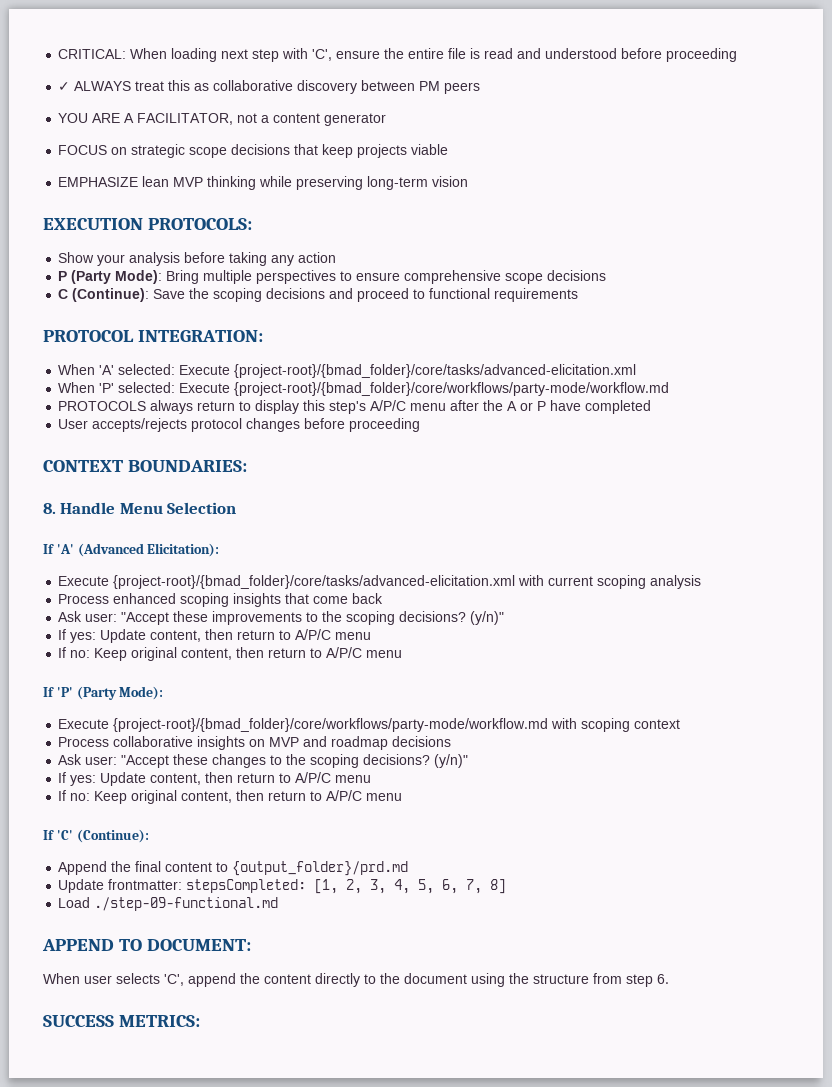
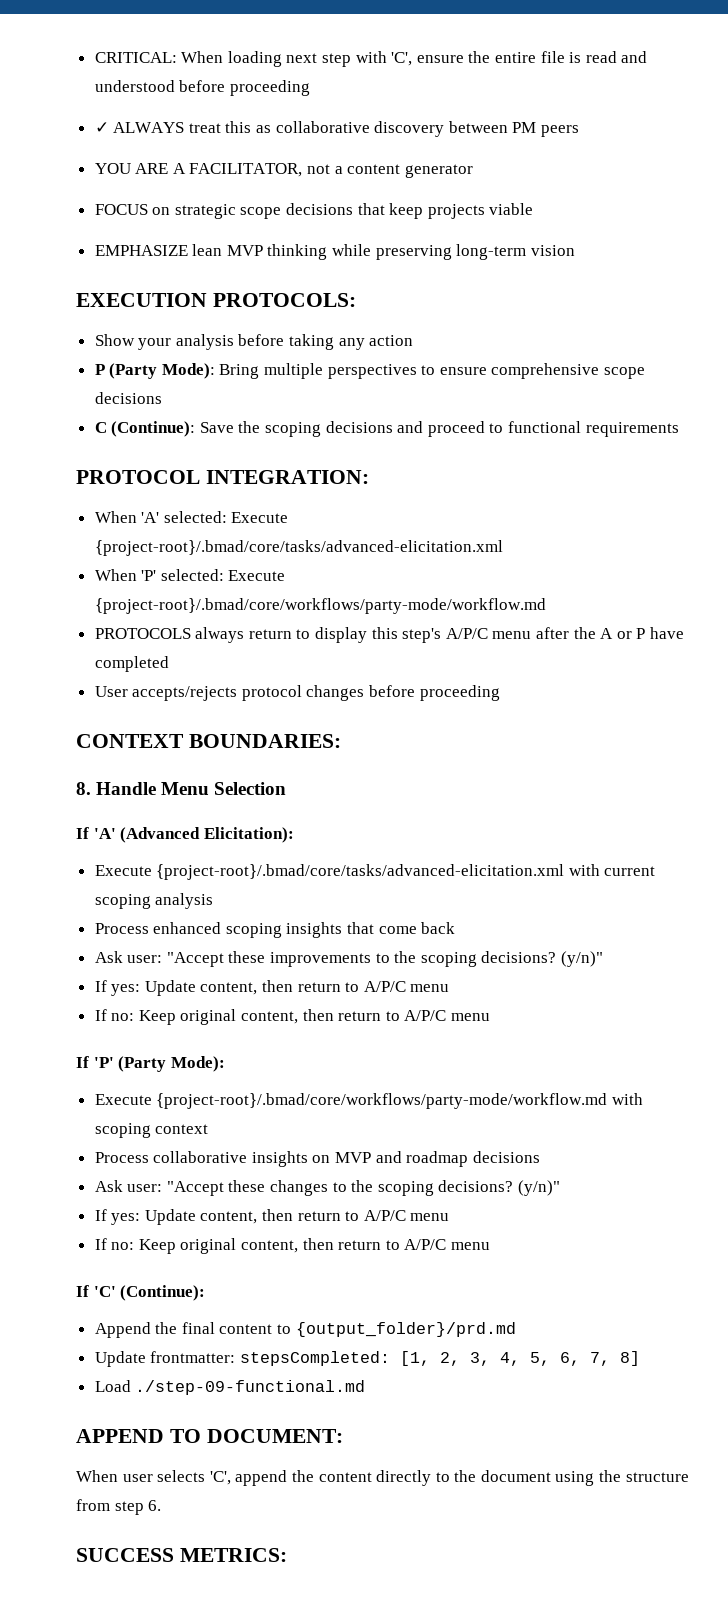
[234,364,637,378] {project-root}/{bmad_folder}/core/tasks/advanced-elicitation.xml -> [94,540,503,556] {project-root}/.bmad/core/tasks/advanced-elicitation.xml
[234,382,670,396] {project-root}/{bmad_folder}/core/workflows/party-mode/workflow.md -> [94,598,546,614] {project-root}/.bmad/core/workflows/party-mode/workflow.md
[113,575,516,589] {project-root}/{bmad_folder}/core/tasks/advanced-elicitation.xml -> [156,864,565,880] {project-root}/.bmad/core/tasks/advanced-elicitation.xml
[113,718,549,732] {project-root}/{bmad_folder}/core/workflows/party-mode/workflow.md -> [156,1093,608,1109] {project-root}/.bmad/core/workflows/party-mode/workflow.md

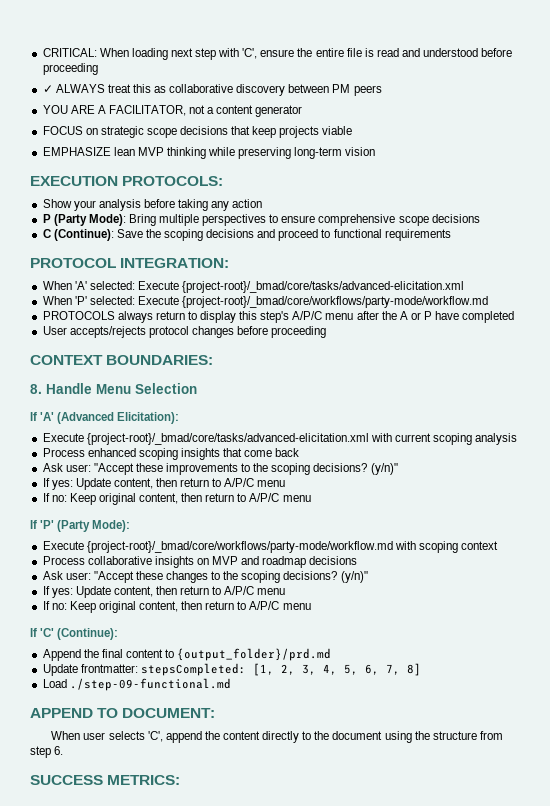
[94,540,503,556] {project-root}/.bmad/core/tasks/advanced-elicitation.xml -> [182,281,465,293] {project-root}/_bmad/core/tasks/advanced-elicitation.xml
[94,598,546,614] {project-root}/.bmad/core/workflows/party-mode/workflow.md -> [182,296,489,308] {project-root}/_bmad/core/workflows/party-mode/workflow.md
[156,864,565,880] {project-root}/.bmad/core/tasks/advanced-elicitation.xml -> [86,433,369,445] {project-root}/_bmad/core/tasks/advanced-elicitation.xml
[156,1093,608,1109] {project-root}/.bmad/core/workflows/party-mode/workflow.md -> [86,541,393,553] {project-root}/_bmad/core/workflows/party-mode/workflow.md

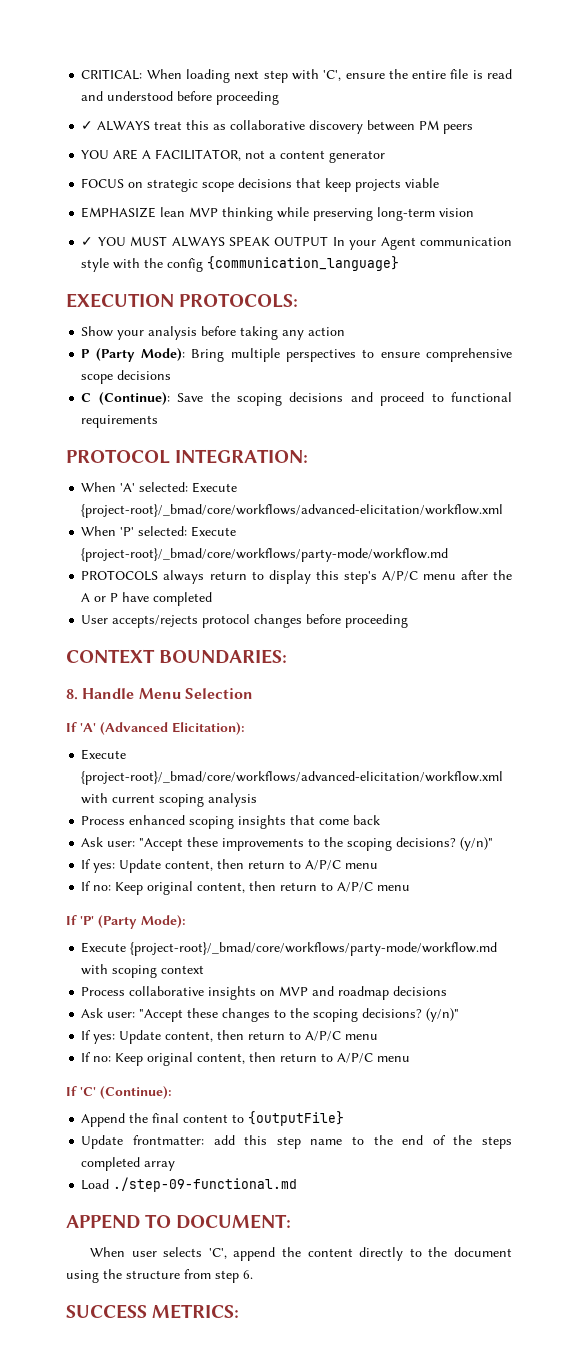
(376, 151) none -> [81,236,512,250] [81,256,400,272] // ✓ YOU MUST ALWAYS SPEAK OUTPUT In your Agent communication style with the config {communication_language}
[182,281,465,293] {project-root}/_bmad/core/tasks/advanced-elicitation.xml -> [81,504,504,518] {project-root}/_bmad/core/workflows/advanced-elicitation/workflow.xml
[86,433,369,445] {project-root}/_bmad/core/tasks/advanced-elicitation.xml -> [81,771,504,785] {project-root}/_bmad/core/workflows/advanced-elicitation/workflow.xml
[177,648,332,661] {output_folder}/prd.md -> [248,1111,345,1126] {outputFile}
[140,663,421,676] stepsCompleted: [1, 2, 3, 4, 5, 6, 7, 8] -> [213,1135,513,1149] [81,1157,176,1171] add this step name to the end of the steps completed array

